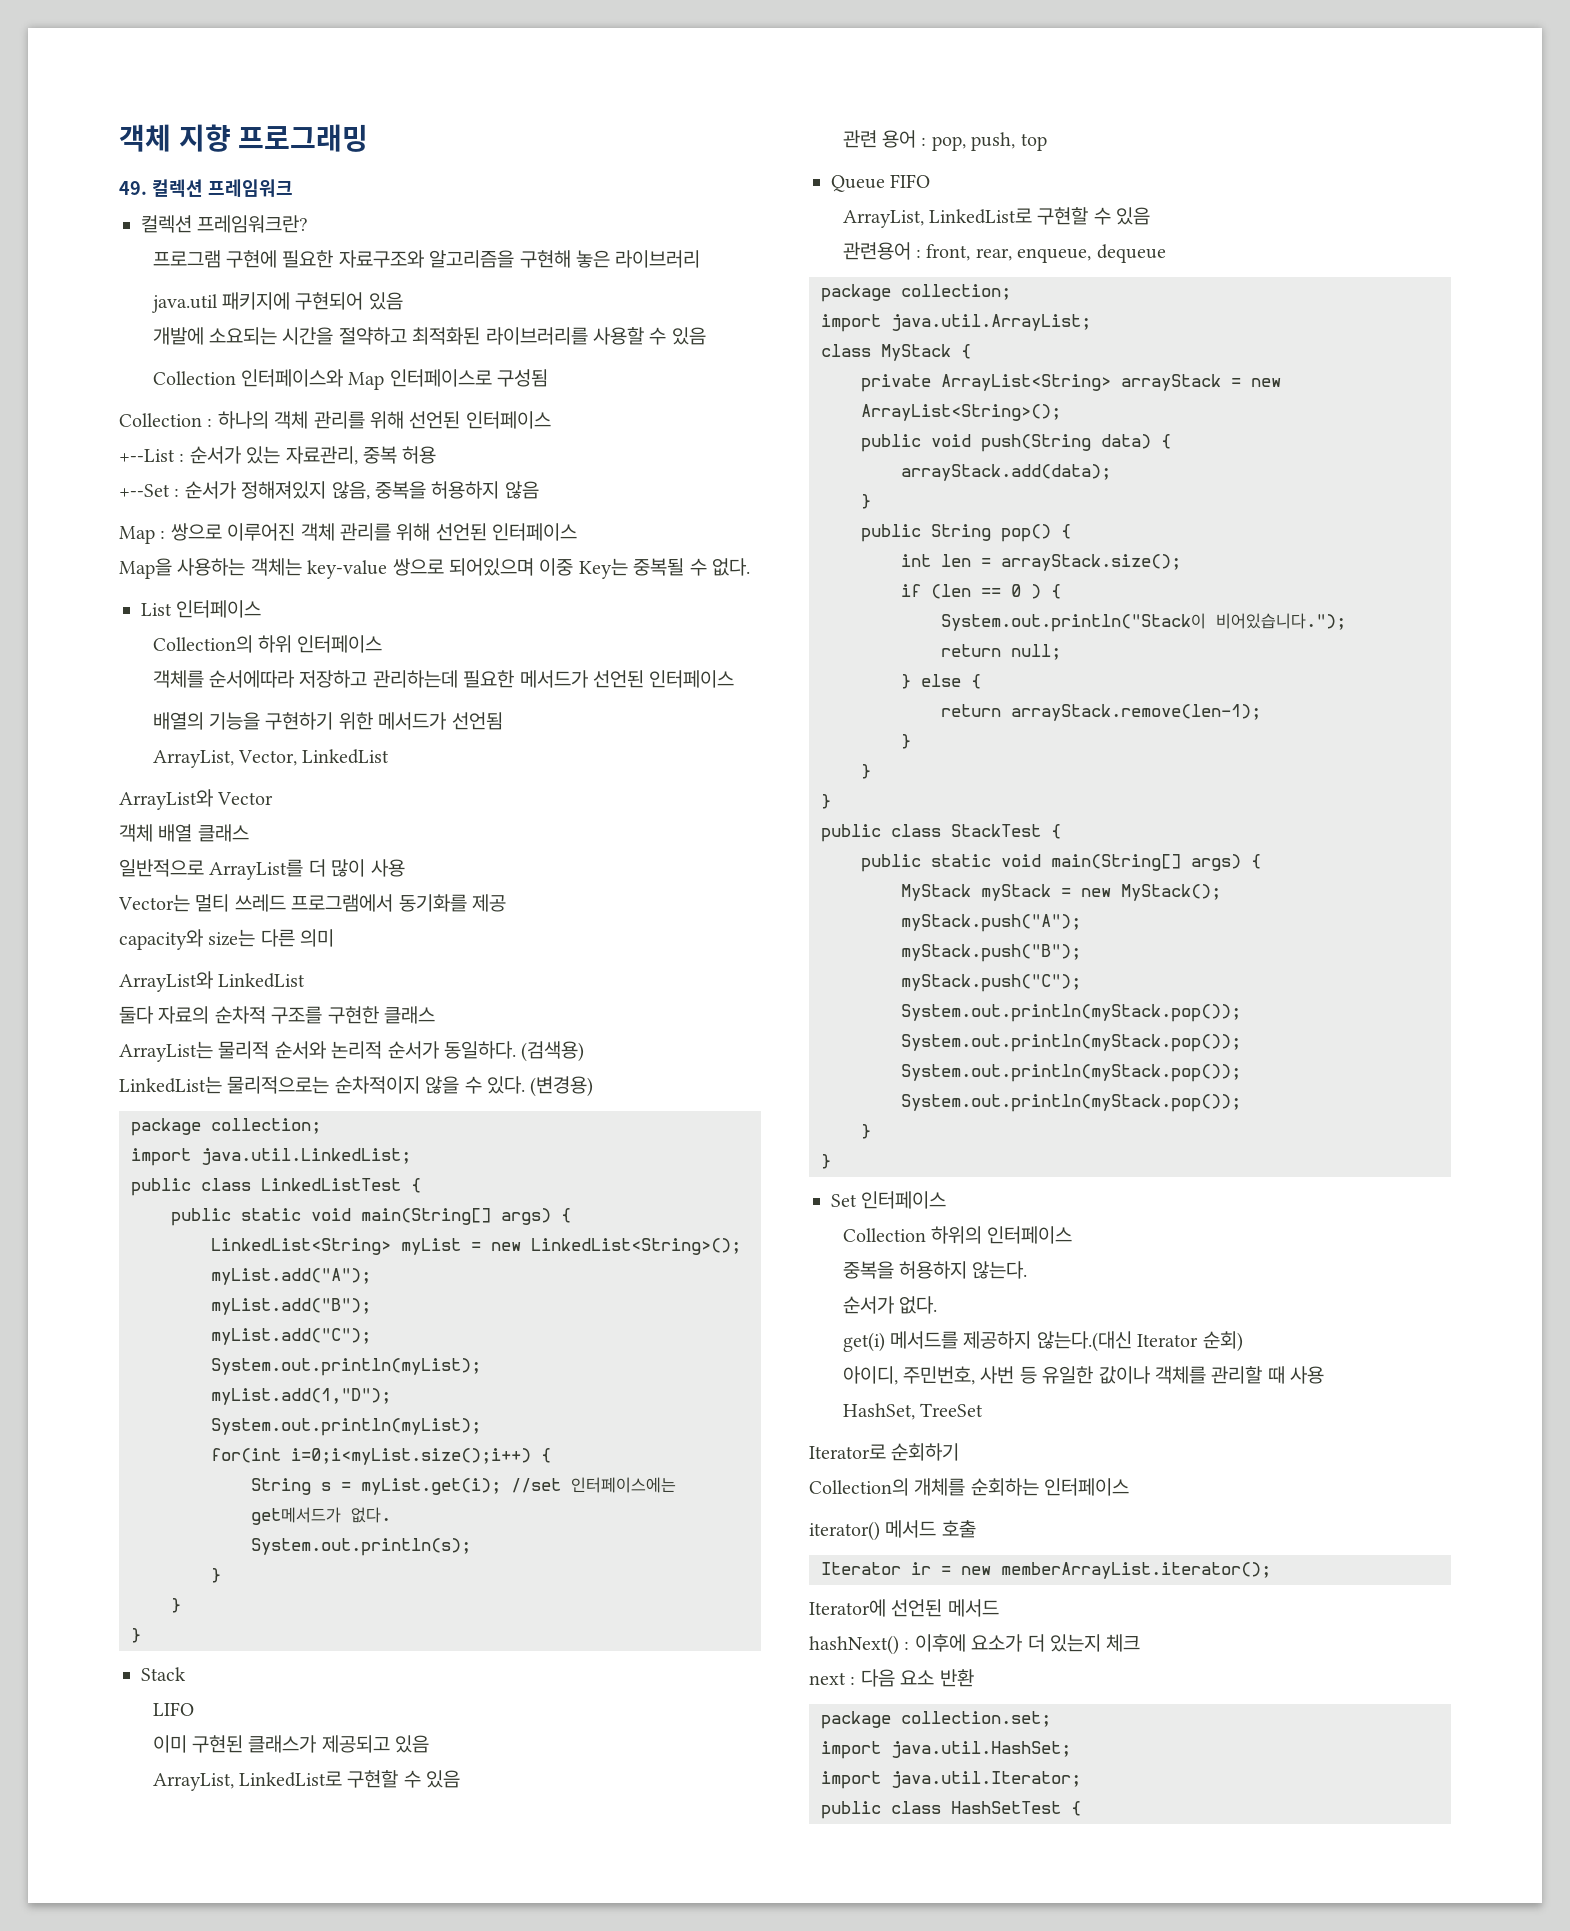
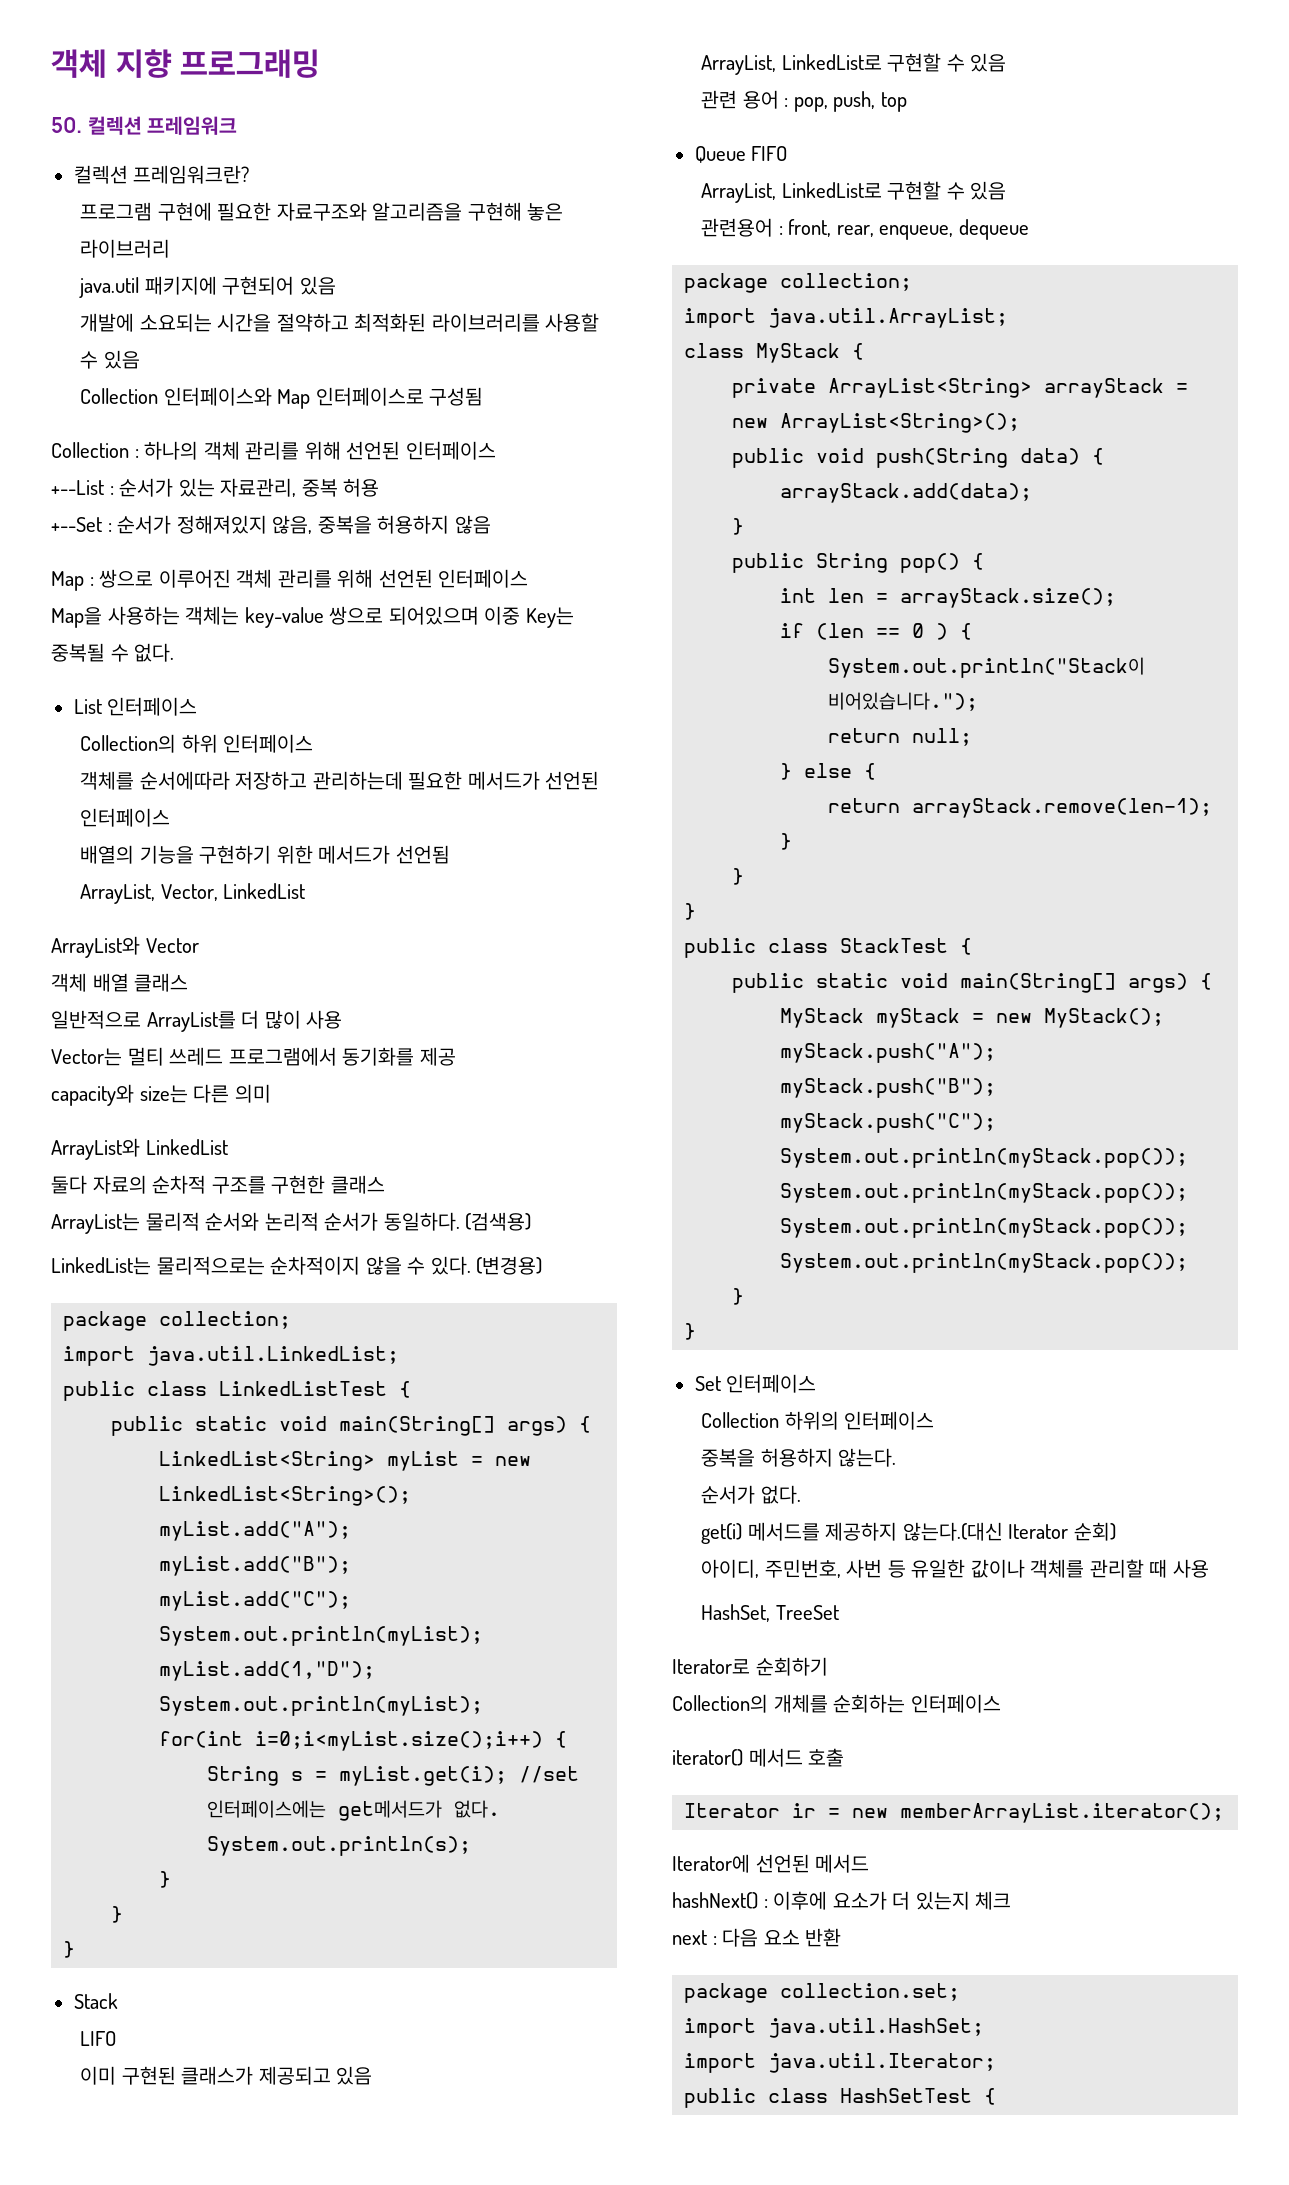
[119,181,147,195] 49. -> [51,117,82,133] 50.

